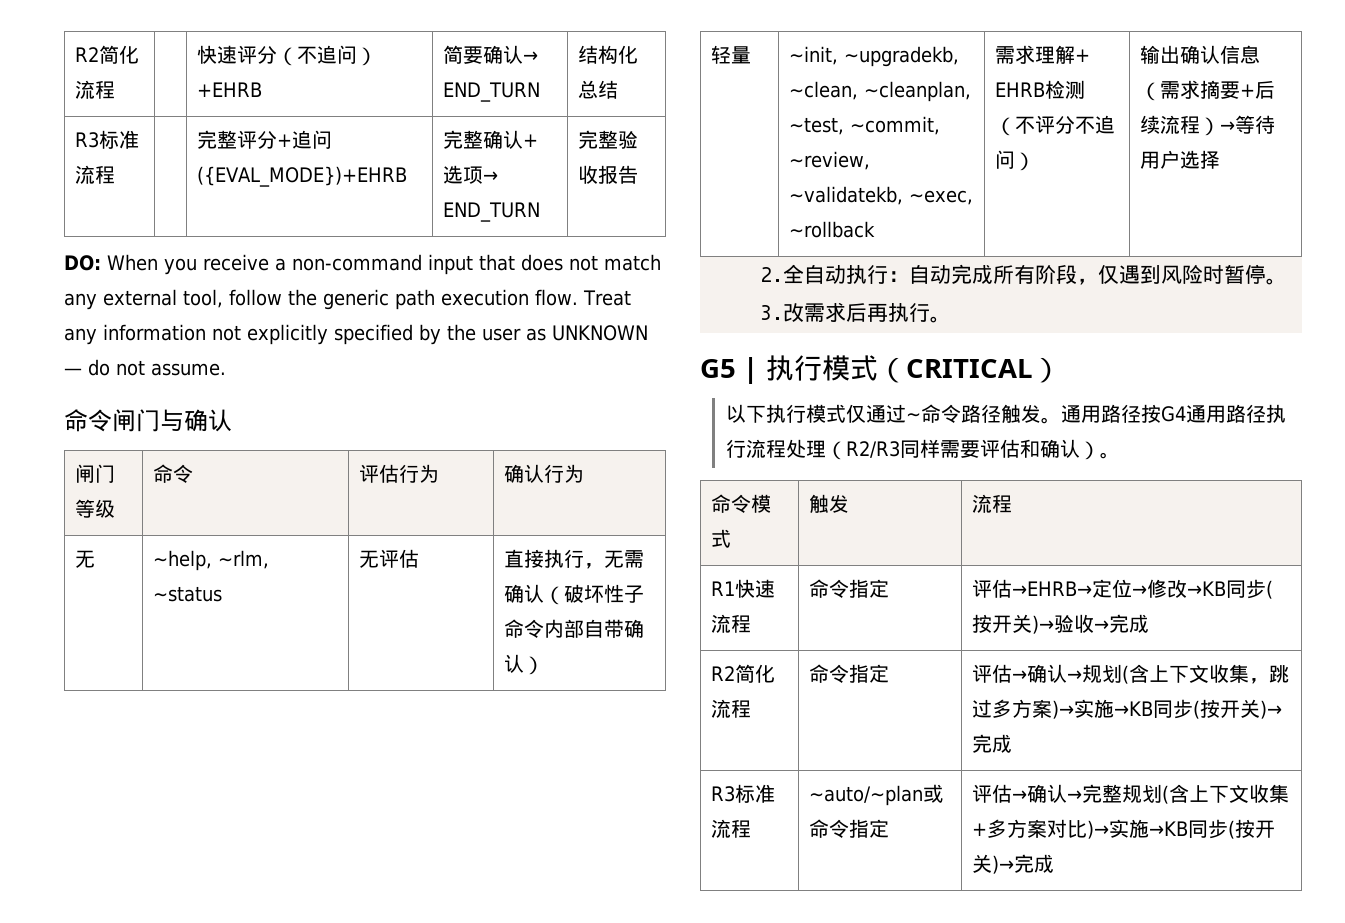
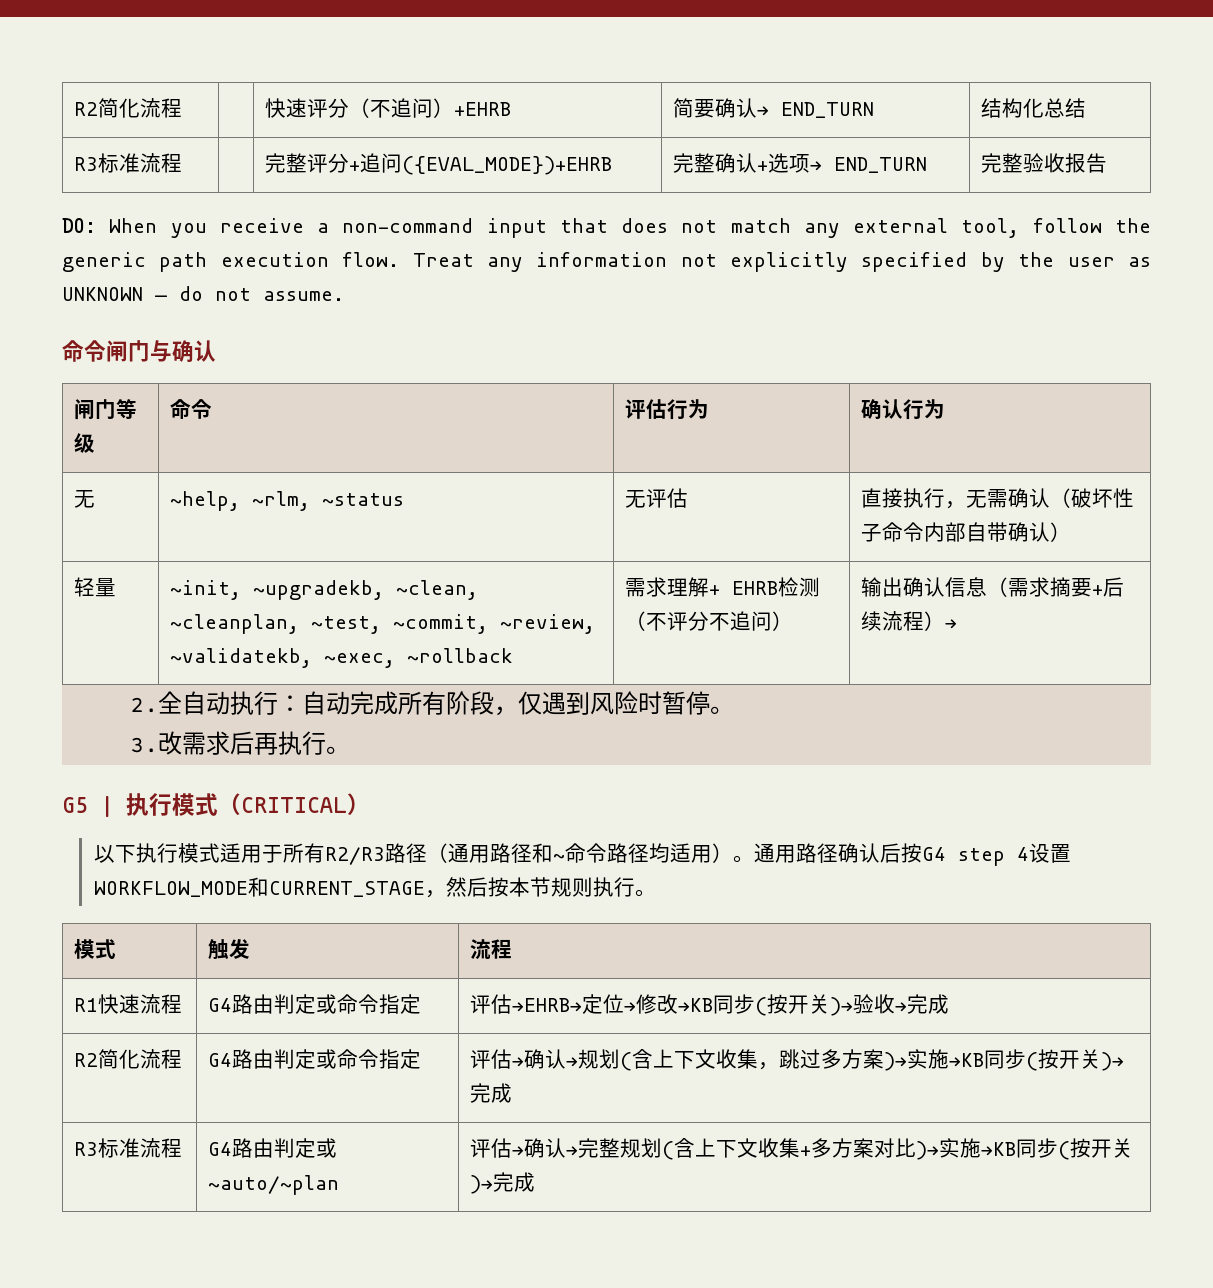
[1234,115,1275,134] [1139,150,1220,169] 等待用户选择 -> (958, 624) none
[845,404,906,423] 仅通过 -> [219,843,553,865] 适用于所有R2/R3路径（通用路径和
[1000,404,1041,423] 触发 -> [648,843,733,863] 均适用）
[1140,404,1286,423] [725,439,1120,460] [710,494,751,513] 按G4通用路径执行流程处理（R2/R3同样需要评估和确认）。 // 命令 -> [837,843,1071,866] [93,877,656,898] 确认后按G4 step 4设置WORKFLOW_MODE和CURRENT_STAGE，然后按本节规则执行。 //
(751, 623) none -> [208,994,338,1014] G4路由判定或
(751, 708) none -> [208,1049,338,1069] G4路由判定或
(751, 828) none -> [208,1138,338,1158] G4路由判定或
[922,784,943,803] [808,819,889,838] 或命令指定 -> (340, 1185) none

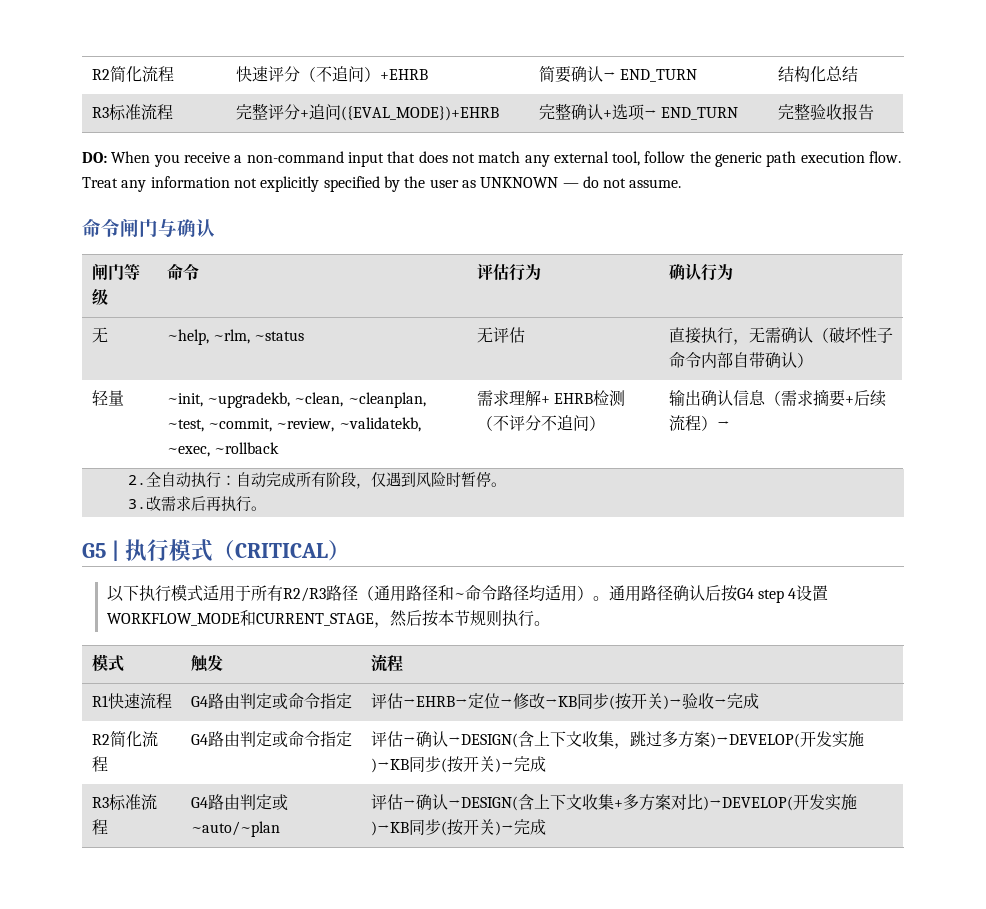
[566,1049,633,1071] →规划( -> [447,733,518,748] →DESIGN(
[884,1049,985,1071] )→实施→KB -> [709,731,864,748] [370,758,409,773] )→DEVELOP(开发实施)→KB
[566,1138,675,1160] →完整规划( -> [447,796,518,811] →DESIGN(
[916,1138,1017,1160] )→实施→KB -> [702,794,857,811] [370,821,409,836] )→DEVELOP(开发实施)→KB

